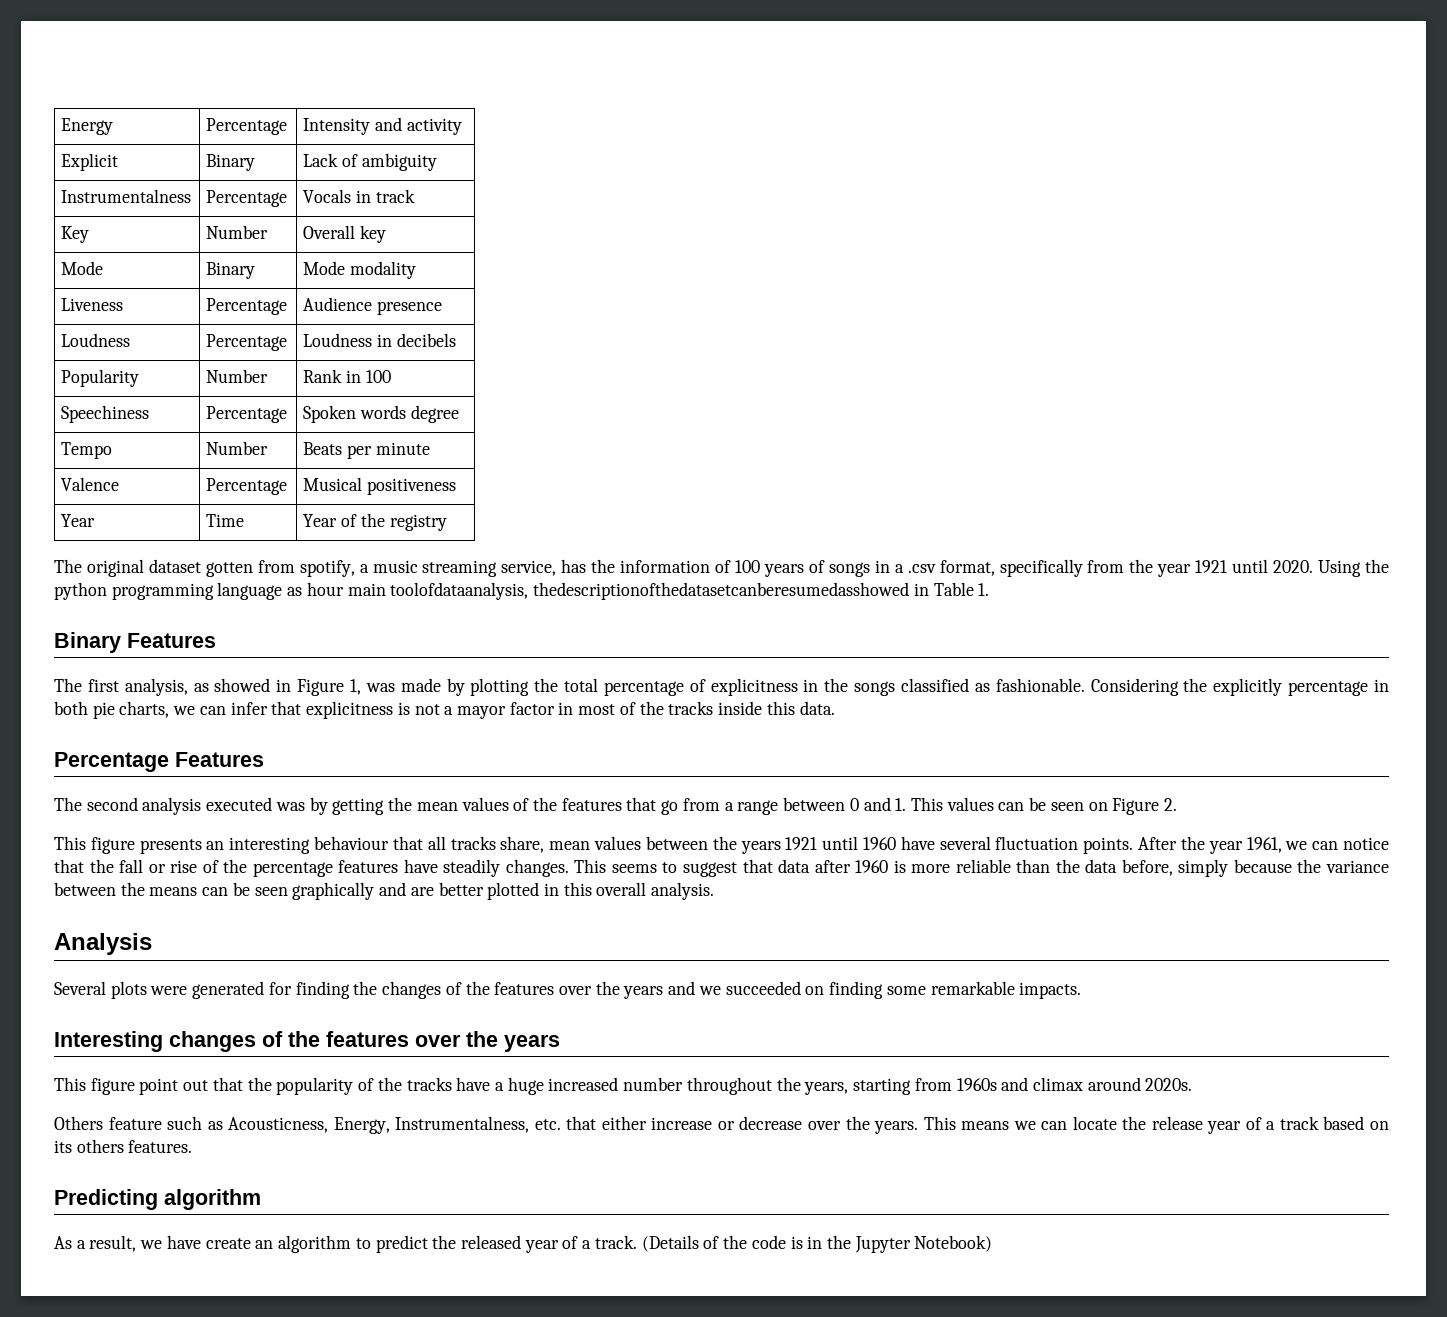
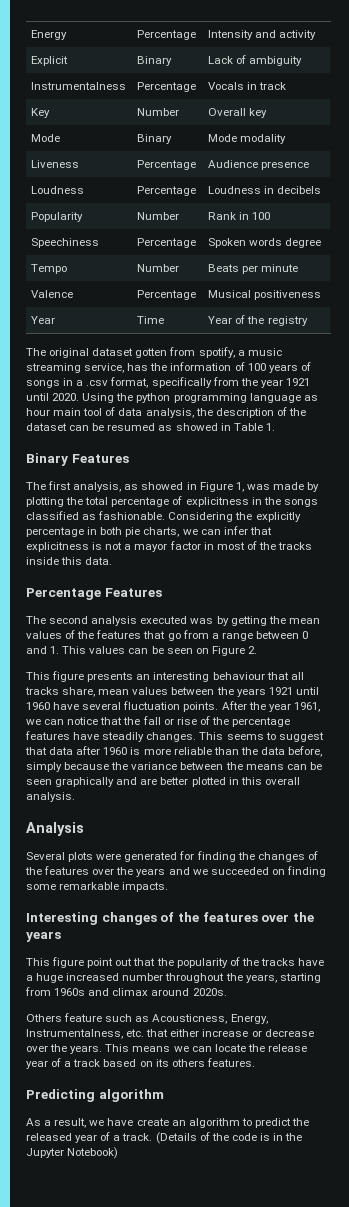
[390,582,910,600] toolofdataanalysis, thedescriptionofthedatasetcanberesumedasshowed -> [83,407,306,418] [26,423,218,431] tool of data analysis, the description of the dataset can be resumed as showed

